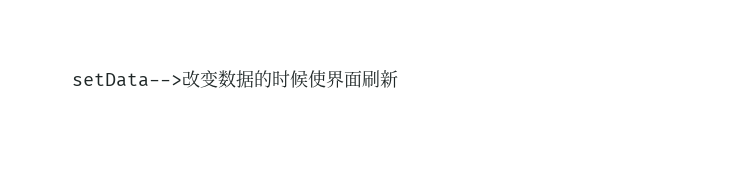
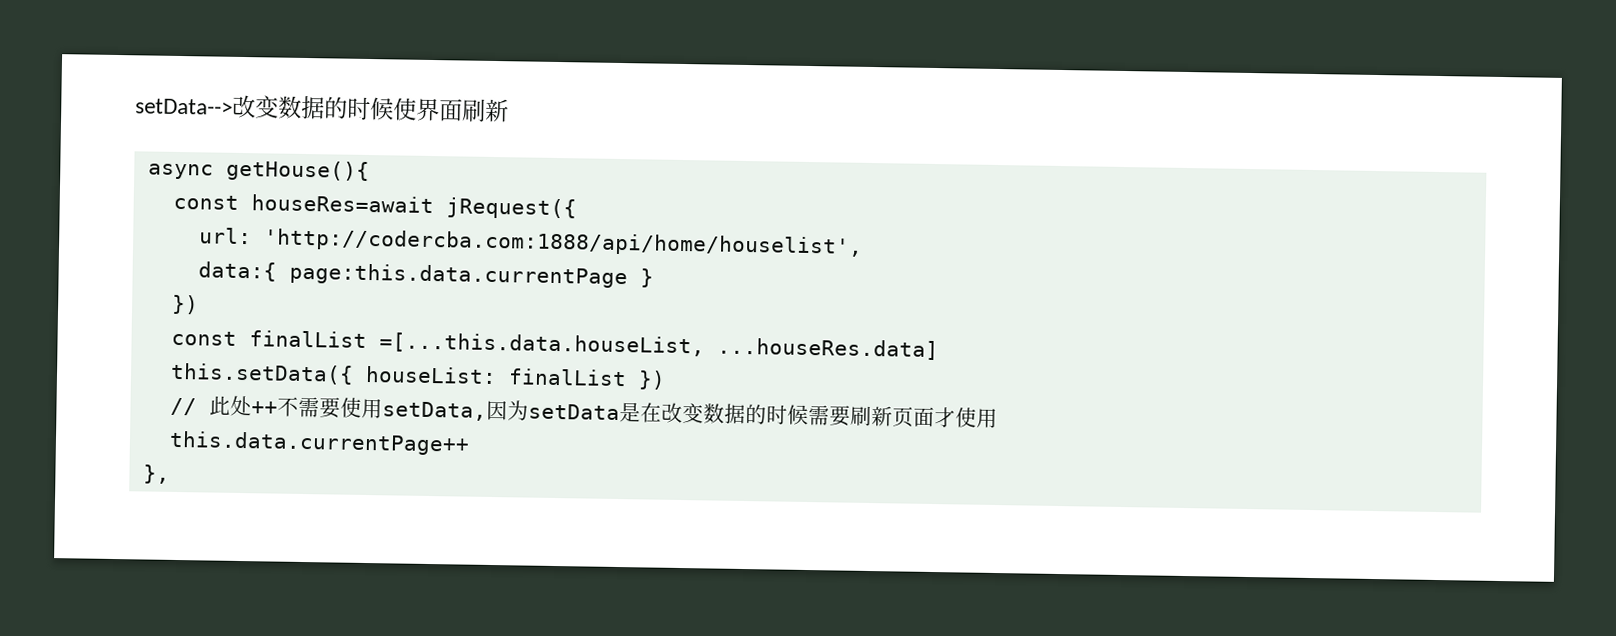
(398, 79) none -> [147,159,370,183] [172,194,577,220] [198,227,863,258] [197,261,654,289] [170,294,199,315] [170,330,939,361] [169,362,666,390] [169,395,998,429] [168,430,470,456] [142,464,170,484] // async getHouse(){ // const houseRes=await jRequest({ // url: 'http://codercba.com:1888/api/home/houselist', // data:{ page:this.data.currentPage } // }) // const finalList =[...this.data.houseList, ...houseRes.data] // this.setData({ houseList: finalList }) // // 此处++不需要使用setData,因为setData是在改变数据的时候需要刷新页面才使用 // this.data.currentPage++ // },

